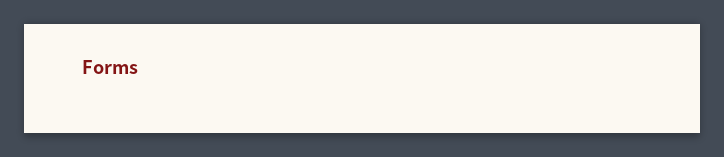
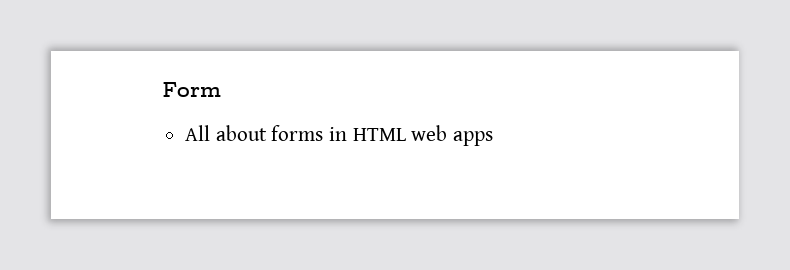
[82,60,138,74] Forms -> [162,82,221,97] [185,125,494,146] Form // All about forms in HTML web apps

